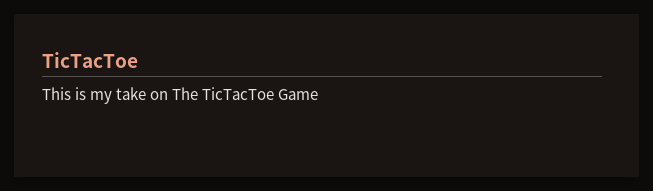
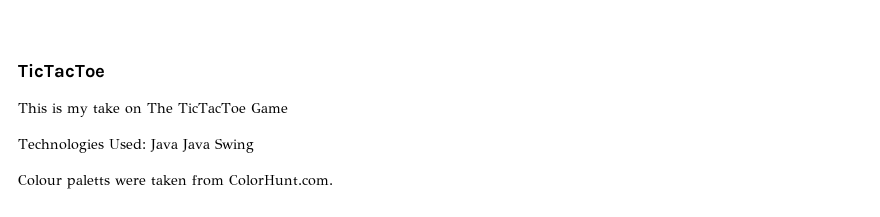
(319, 94) none -> [18,138,254,153] [18,175,333,189] // Technologies Used: Java Java Swing // Colour paletts were taken from ColorHunt.com.

